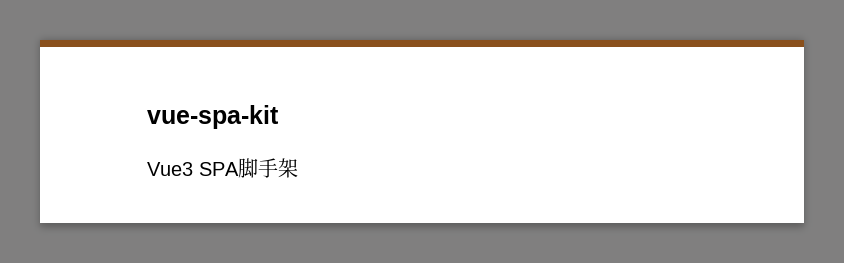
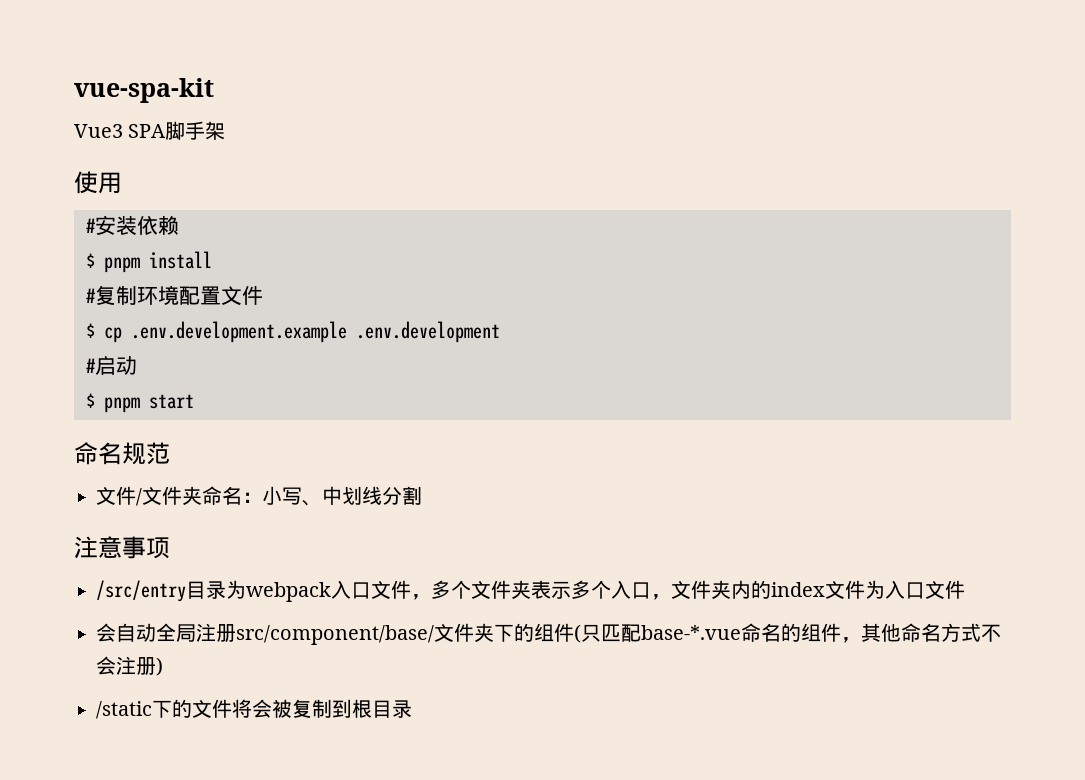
(298, 168) none -> [74,171,122,194] [86,215,179,235] [86,251,212,273] [86,285,263,306] [86,321,500,343] [86,355,137,375] [86,393,194,413] [74,442,170,465] [96,486,422,506] [74,536,170,559] [96,580,965,602] [96,623,1001,645] [96,656,163,676] [96,699,412,719] // 使用 // #安装依赖 // $ pnpm install // #复制环境配置文件 // $ cp .env.development.example .env.development // #启动 // $ pnpm start // 命名规范 // 文件/文件夹命名：小写、中划线分割 // 注意事项 // /src/entry目录为webpack入口文件，多个文件夹表示多个入口，文件夹内的index文件为入口文件 // 会自动全局注册src/component/base/文件夹下的组件(只匹配base-*.vue命名的组件，其他命名方式不会注册) // /static下的文件将会被复制到根目录

